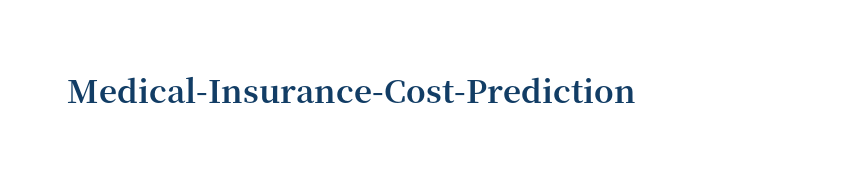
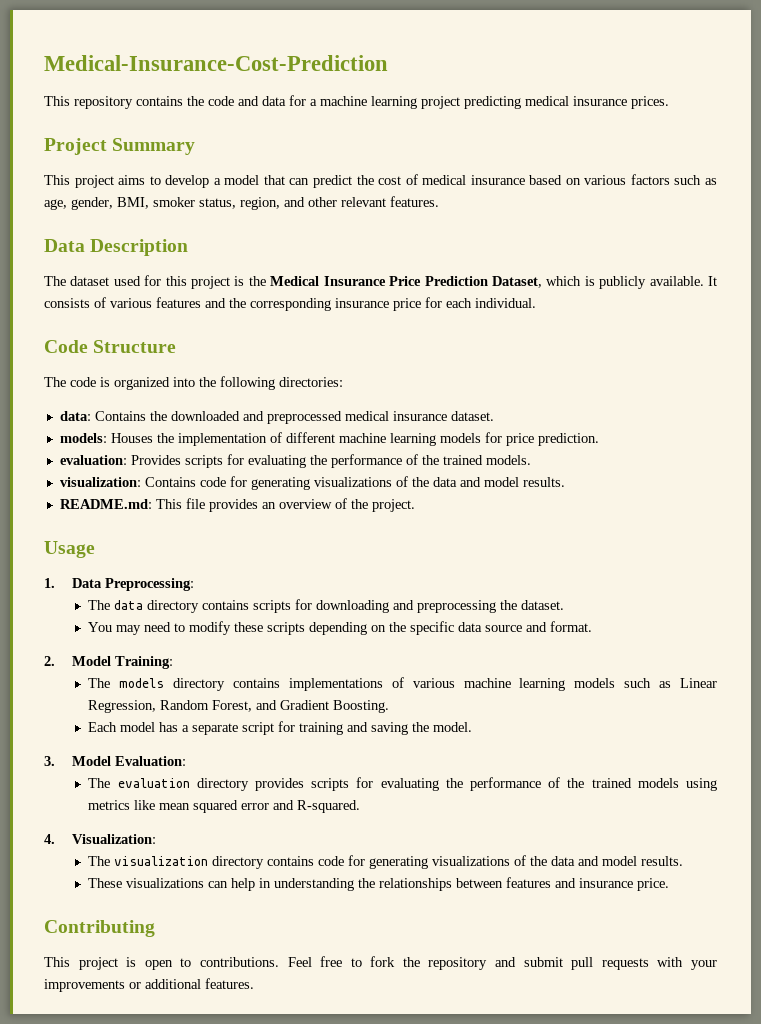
(636, 89) none -> [44,95,669,109] [44,138,196,155] [44,174,717,188] [44,196,439,210] [44,239,189,256] [44,275,717,289] [44,297,536,311] [44,340,177,353] [44,376,343,390] [59,411,494,424] [59,432,599,446] [59,454,531,468] [59,476,565,490] [59,498,415,512] [44,541,95,558] [44,578,195,591] [88,599,565,613] [88,621,593,635] [44,656,174,669] [88,677,717,691] [88,700,390,713] [88,721,473,735] [44,756,187,766] [88,777,718,791] [88,800,361,813] [44,834,157,844] [88,855,684,869] [88,877,670,891] [44,920,155,937] [44,956,717,970] [44,978,254,992] // This repository contains the code and data for a machine learning project predicting medical insurance prices. // Project Summary // This project aims to develop a model that can predict the cost of medical insurance based on various factors such as age, gender, BMI, smoker status, region, and other relevant features. // Data Description // The dataset used for this project is the Medical Insurance Price Prediction Dataset, which is publicly available. It consists of various features and the corresponding insurance price for each individual. // Code Structure // The code is organized into the following directories: // data: Contains the downloaded and preprocessed medical insurance dataset. // models: Houses the implementation of different machine learning models for price prediction. // evaluation: Provides scripts for evaluating the performance of the trained models. // visualization: Contains code for generating visualizations of the data and model results. // README.md: This file provides an overview of the project. // Usage // 1. Data Preprocessing: // The data directory contains scripts for downloading and preprocessing the dataset. // You may need to modify these scripts depending on the specific data source and format. // 2. Model Training: // The models directory contains implementations of various machine learning models such as Linear Regression, Random Forest, and Gradient Boosting. // Each model has a separate script for training and saving the model. // 3. Model Evaluation: // The evaluation directory provides scripts for evaluating the performance of the trained models using metrics like mean squared error and R-squared. // 4. Visualization: // The visualization directory contains code for generating visualizations of the data and model results. // These visualizations can help in understanding the relationships between features and insurance price. // Contributing // This project is open to contributions. Feel free to fork the repository and submit pull requests with your improvements or additional features.

